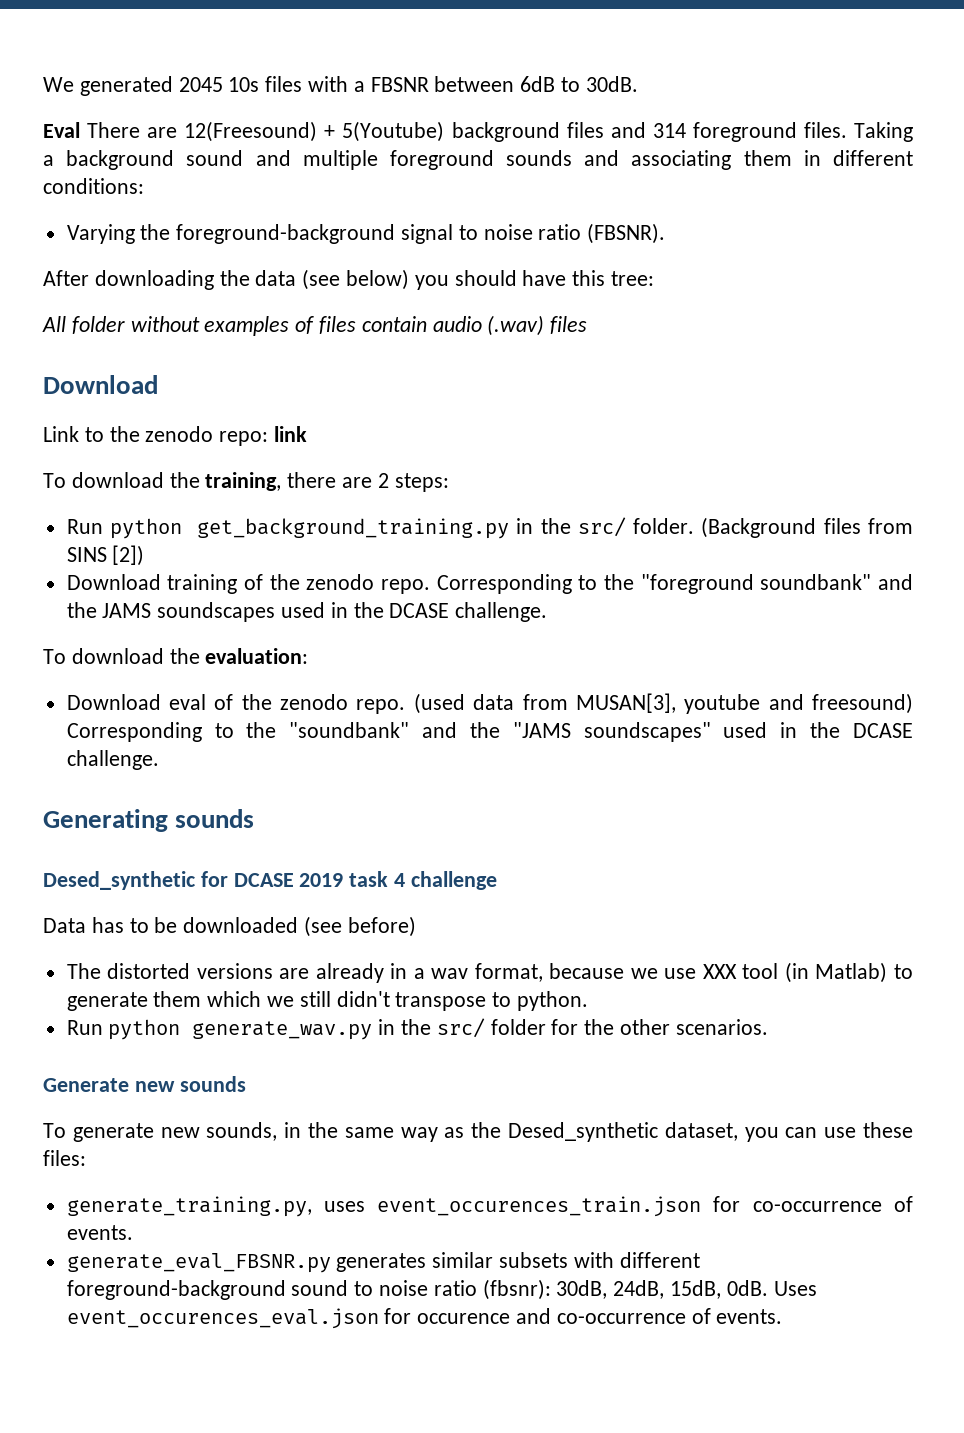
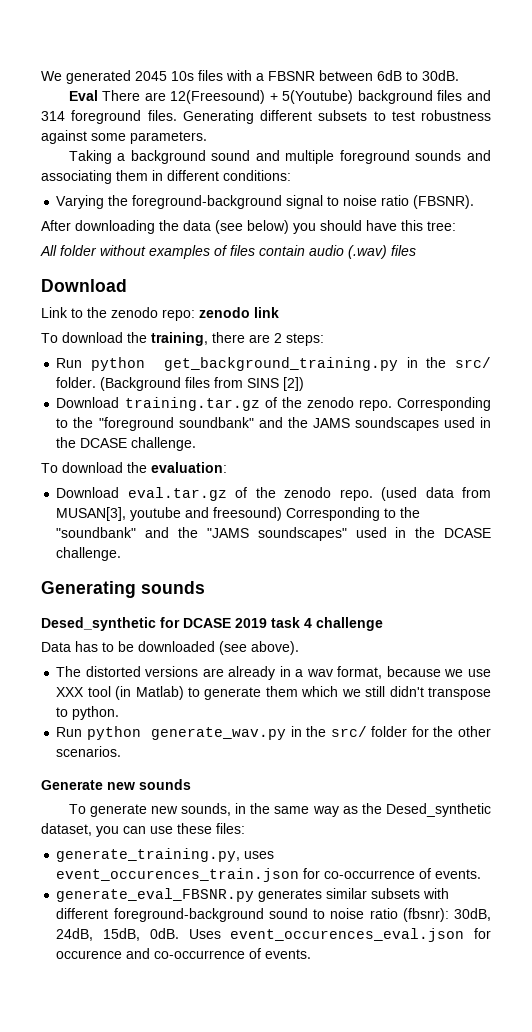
(847, 130) none -> [182,110,491,124] [41,130,207,144] Generating different subsets to test robustness against some parameters. //
(269, 438) none -> [199,307,250,318] zenodo
[167,574,238,594] training -> [124,397,260,411] training.tar.gz
[169,694,207,710] eval -> [127,487,227,501] eval.tar.gz
[347,916,416,937] before) -> [251,641,299,655] above).

